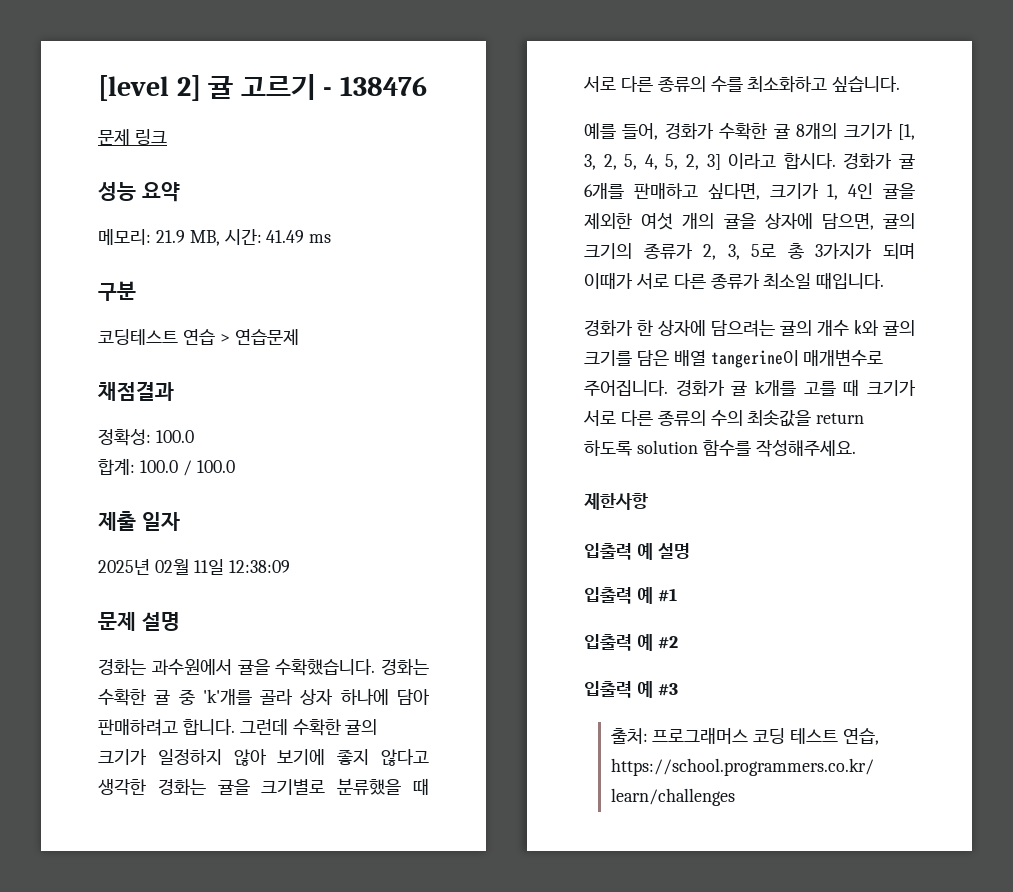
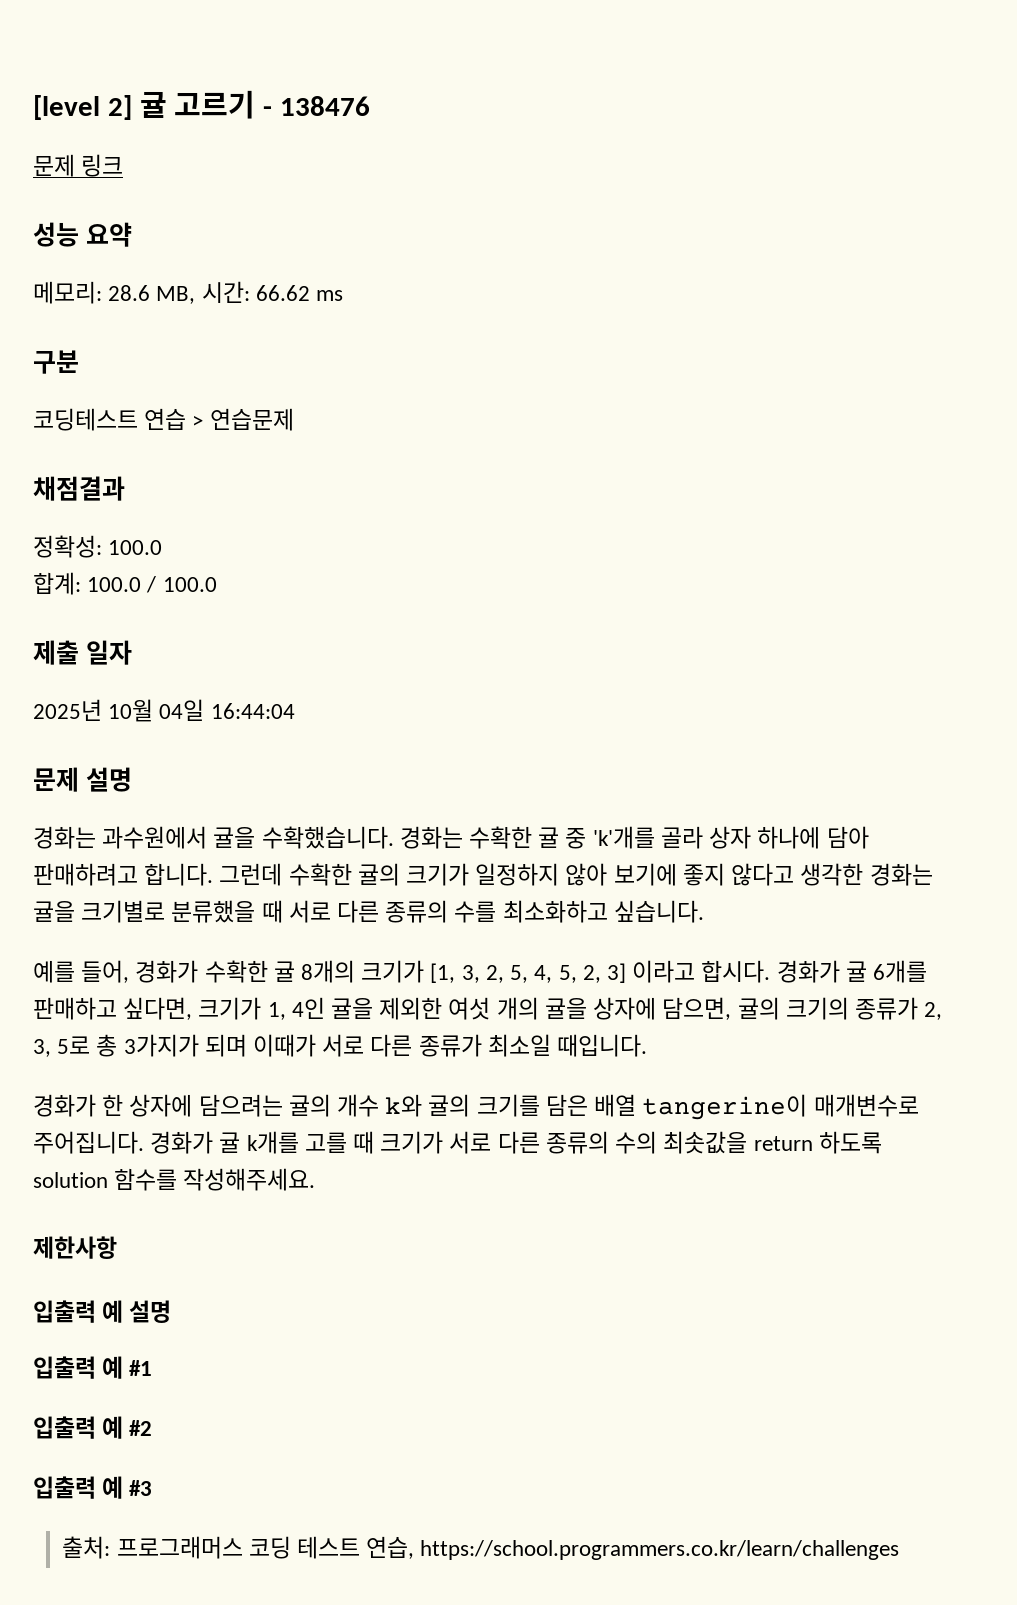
[155,230,185,243] 21.9 -> [108,285,151,301] 28.6
[266,230,305,243] 41.49 -> [255,285,310,301] 66.62
[154,559,290,575] 02월 11일 12:38:09 -> [108,699,295,722] 10월 04일 16:44:04

